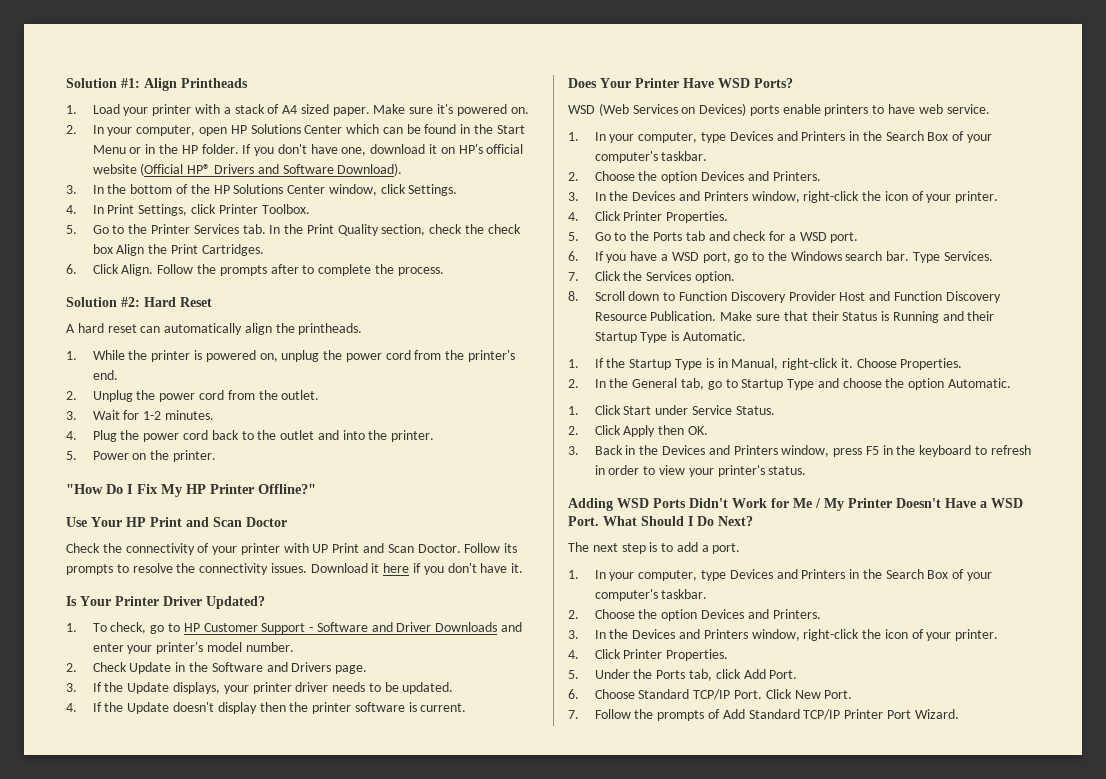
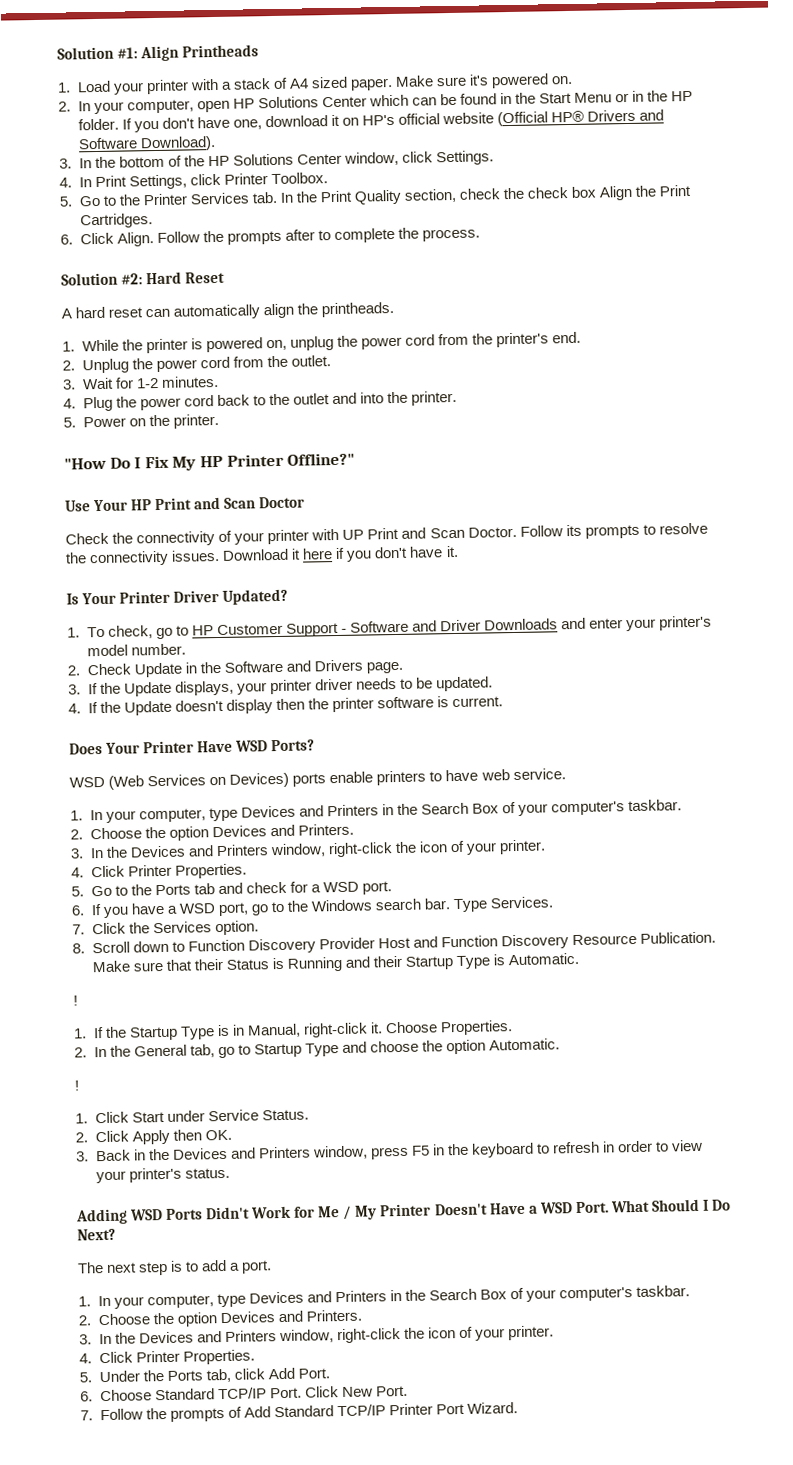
(746, 336) none -> [73,995,78,1006] // !
(1012, 383) none -> [74,1080,80,1091] // !

